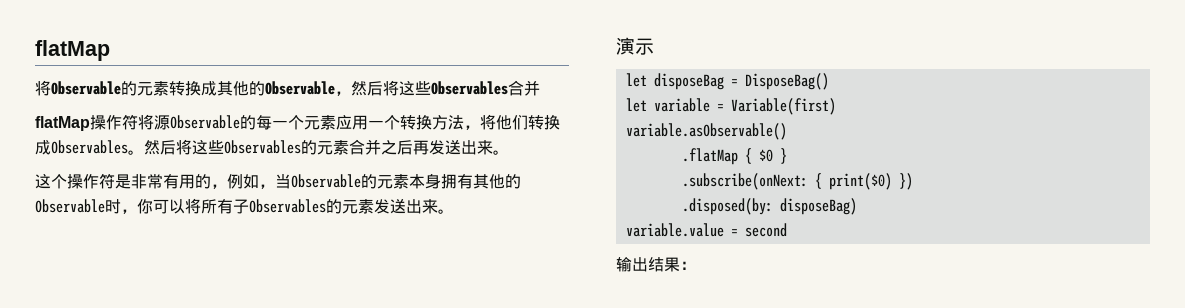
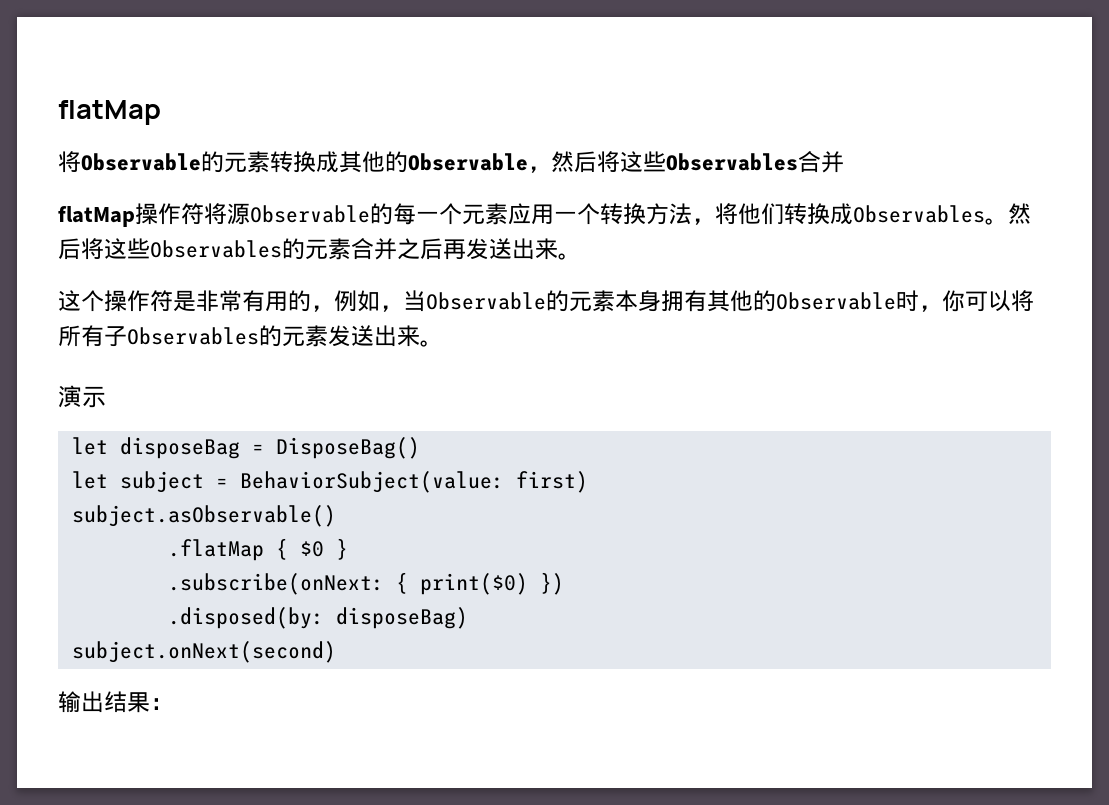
[653,98,836,115] [625,123,787,140] variable = Variable(first) // variable.asObservable() -> [119,471,588,493] [71,505,336,527] subject = BehaviorSubject(value: first) // subject.asObservable()
[625,223,787,237] variable.value = second -> [71,641,336,663] subject.onNext(second)

